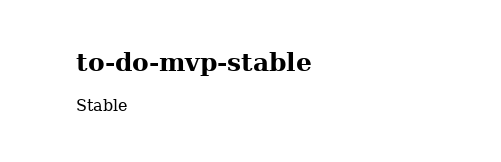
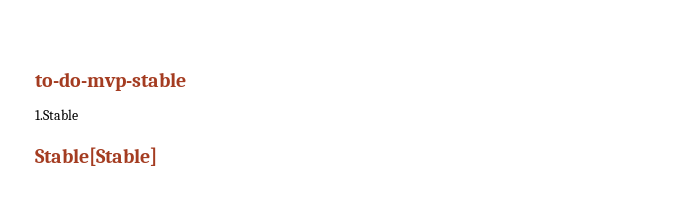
[76,99,127,111] Stable -> [35,109,78,120] [35,147,157,166] 1.Stable // Stable[Stable]

